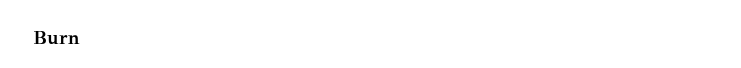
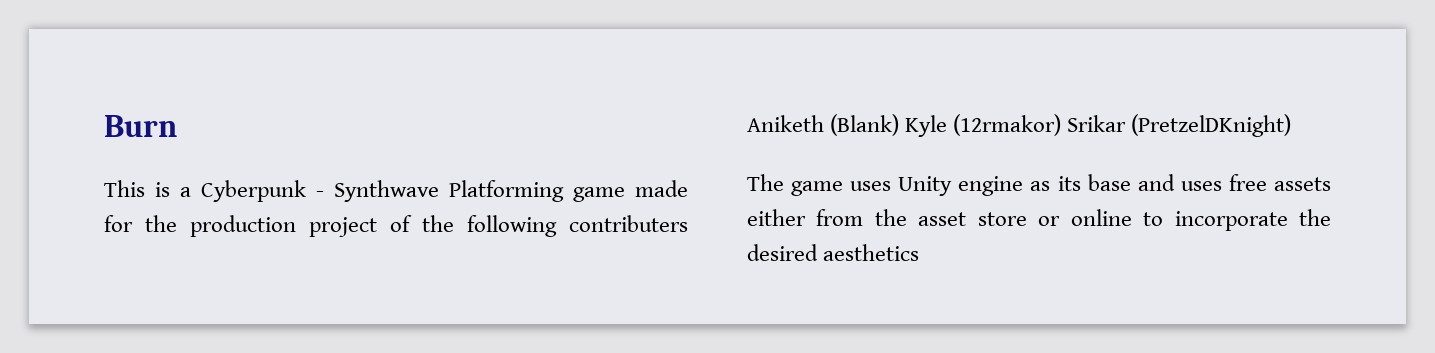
(80, 38) none -> [104,180,688,202] [104,215,688,237] [747,114,1292,137] [747,174,1331,196] [747,209,1331,231] [747,244,920,261] // This is a Cyberpunk - Synthwave Platforming game made for the production project of the following contributers Aniketh (Blank) Kyle (12rmakor) Srikar (PretzelDKnight) // The game uses Unity engine as its base and uses free assets either from the asset store or online to incorporate the desired aesthetics

